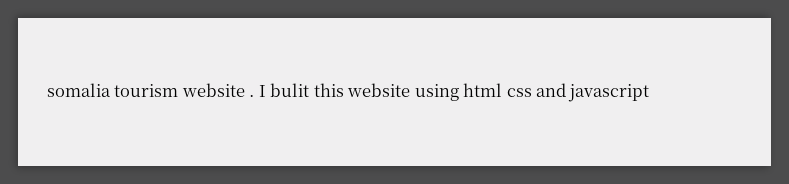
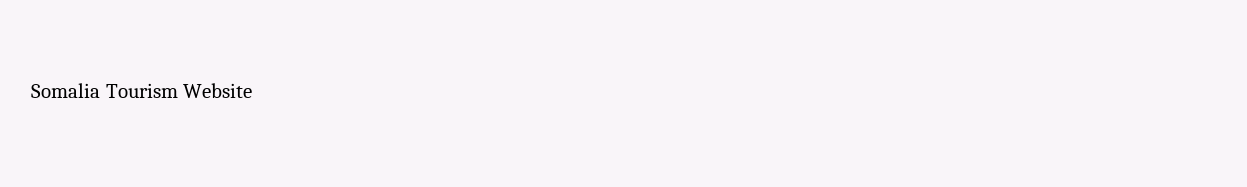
[47,83,650,102] somalia tourism website . I bulit this website using html css and javascript -> [31,83,253,98] Somalia Tourism Website

